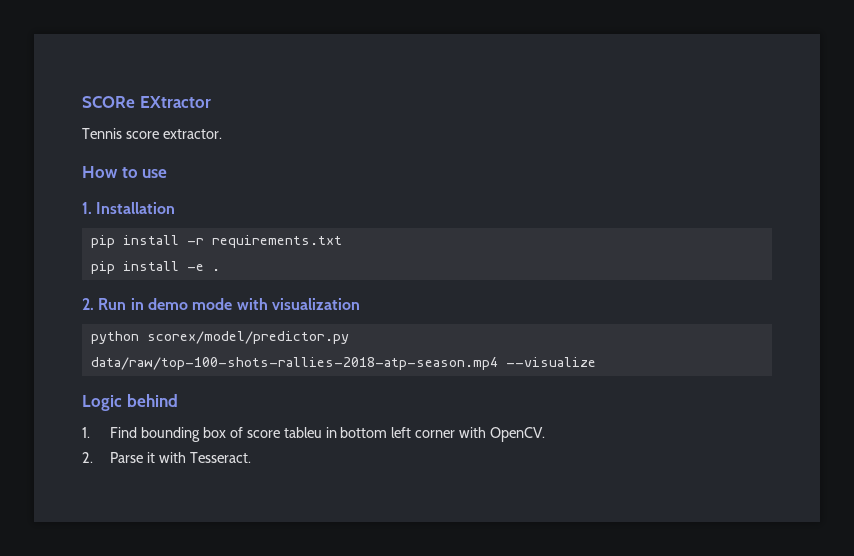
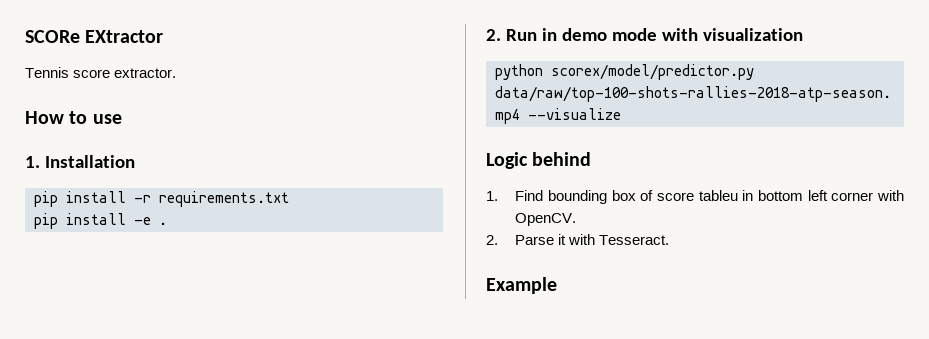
(251, 457) none -> [486,277,557,294] // Example

